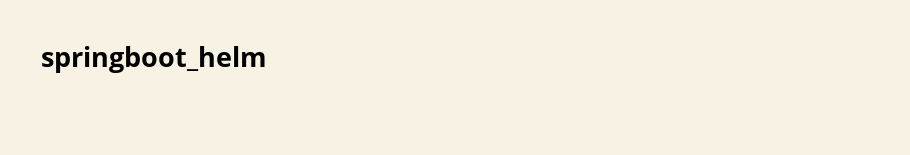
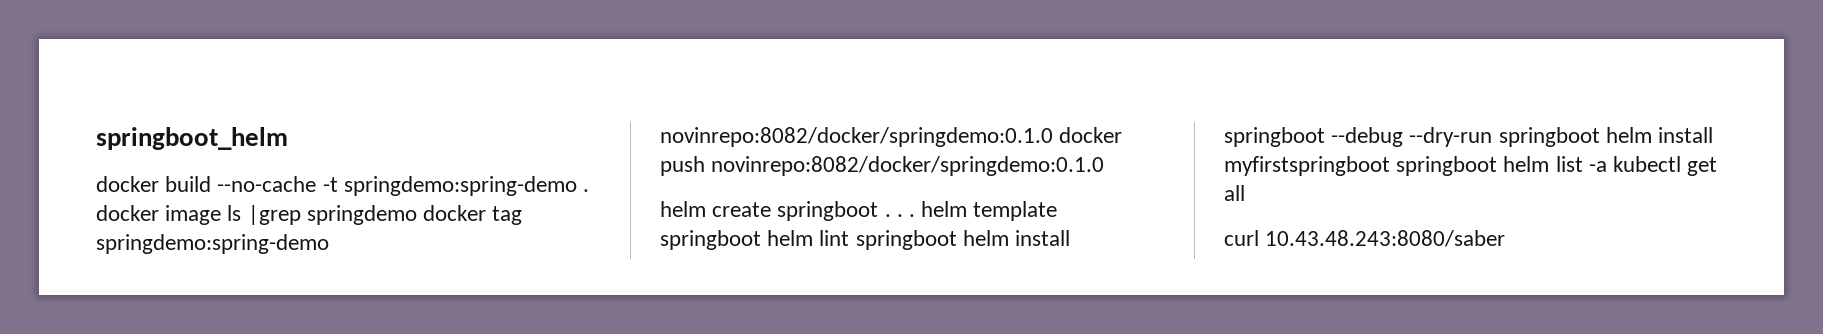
(267, 59) none -> [96,176,590,196] [96,205,523,225] [96,234,329,254] [660,127,1123,147] [660,156,1105,176] [660,201,1058,221] [660,230,1071,250] [1224,127,1714,147] [1224,156,1718,176] [1224,185,1245,201] [1224,230,1506,247] // docker build --no-cache -t springdemo:spring-demo . docker image ls |grep springdemo docker tag springdemo:spring-demo novinrepo:8082/docker/springdemo:0.1.0 docker push novinrepo:8082/docker/springdemo:0.1.0 // helm create springboot . . . helm template springboot helm lint springboot helm install springboot --debug --dry-run springboot helm install myfirstspringboot springboot helm list -a kubectl get all // curl 10.43.48.243:8080/saber

